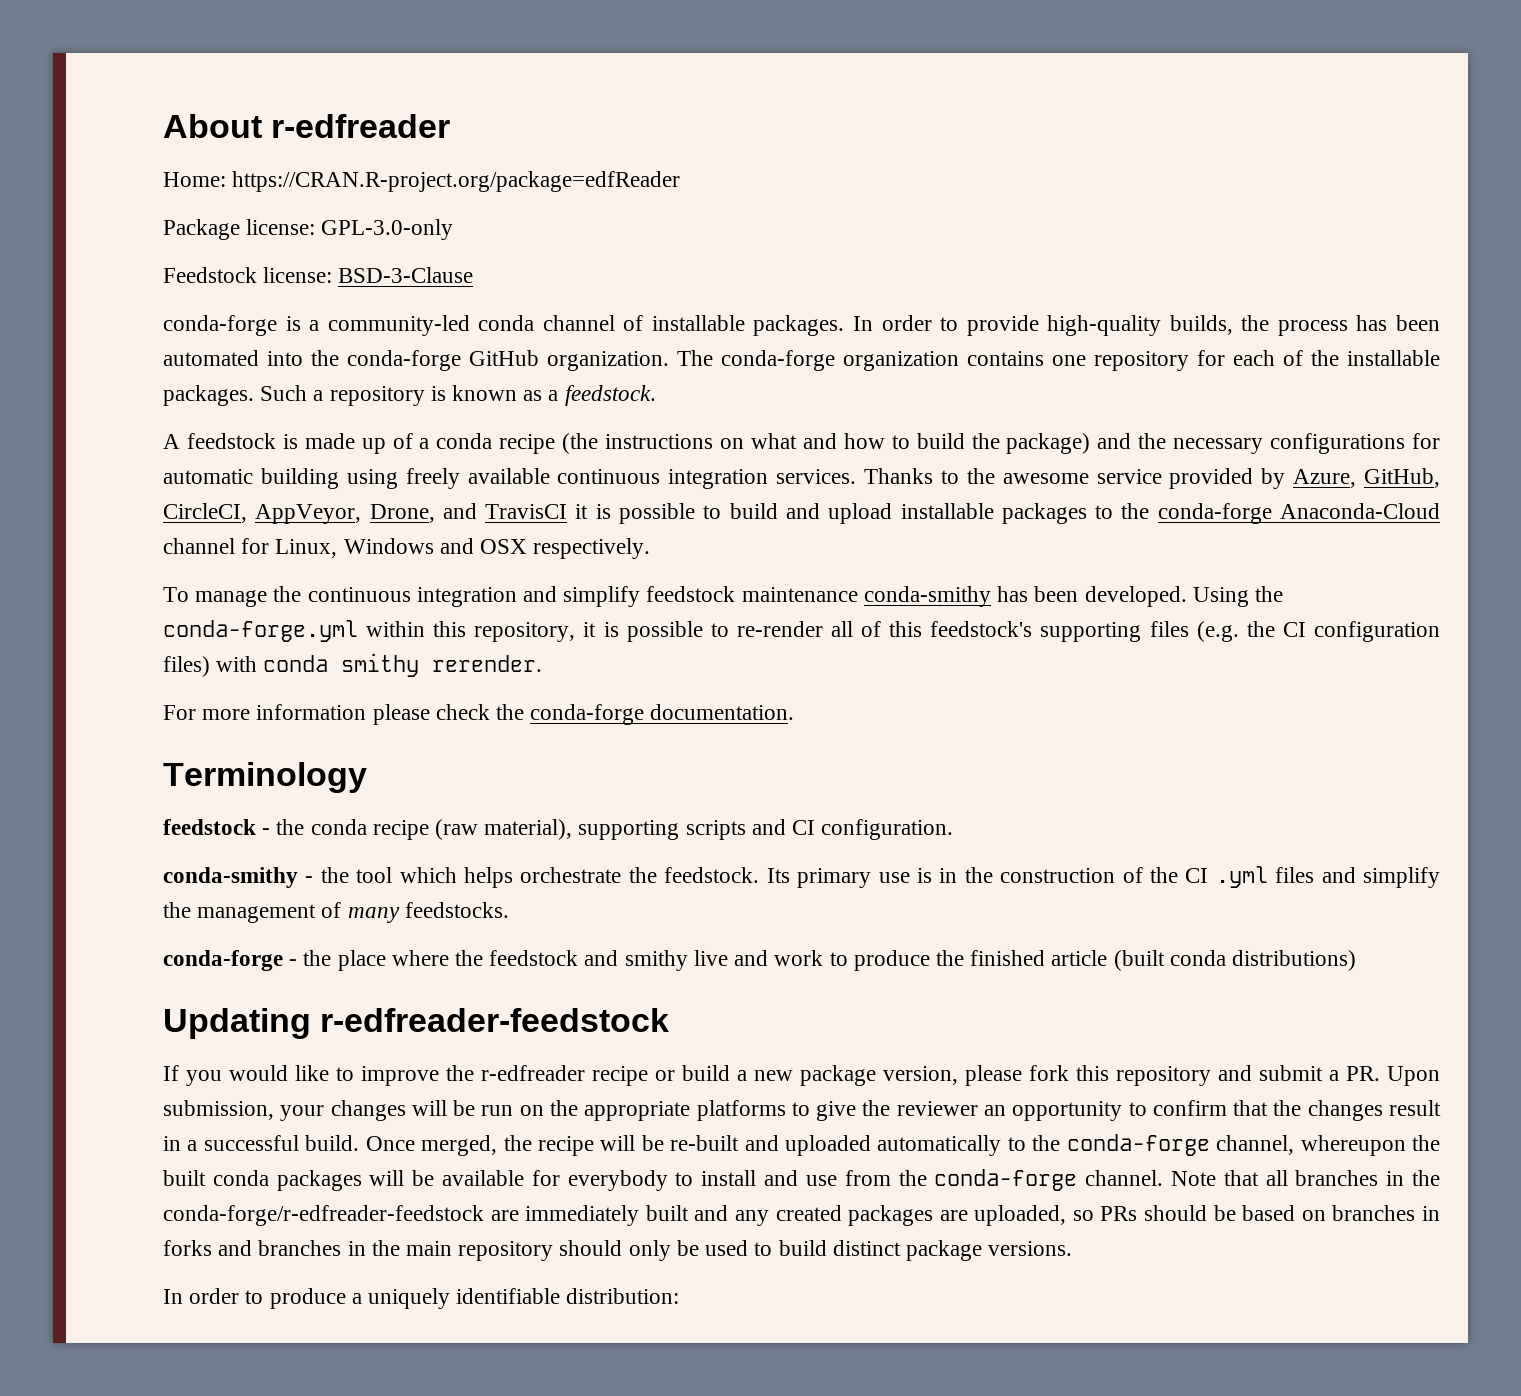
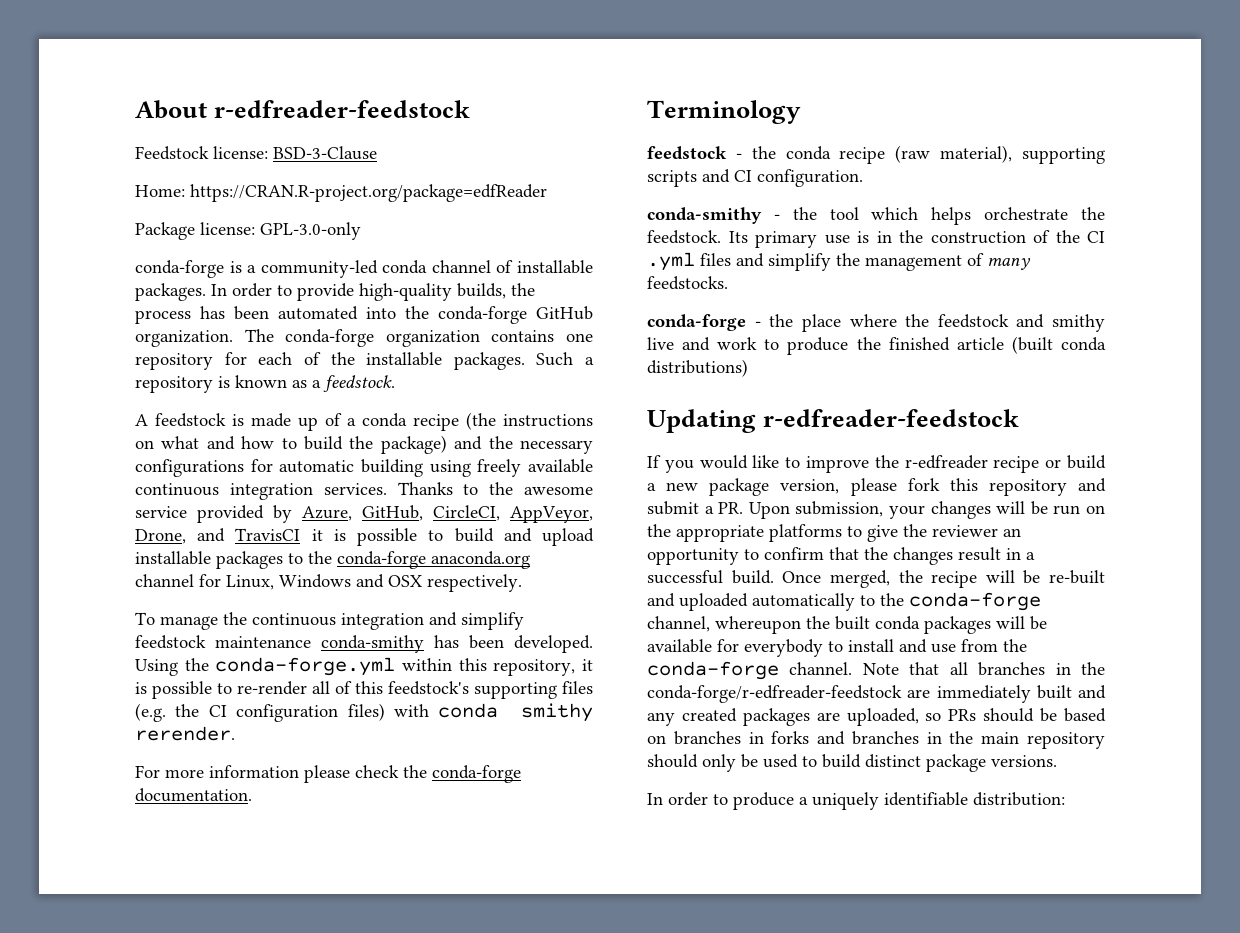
[271,114,451,138] r-edfreader -> [214,100,471,118] [135,146,377,160] r-edfreader-feedstock // Feedstock license: BSD-3-Clause
[163,267,474,283] // Feedstock license: BSD-3-Clause -> (361, 231) none
[1279,503,1440,519] Anaconda-Cloud -> [431,551,530,569] anaconda.org

